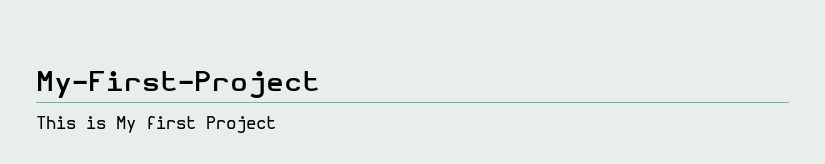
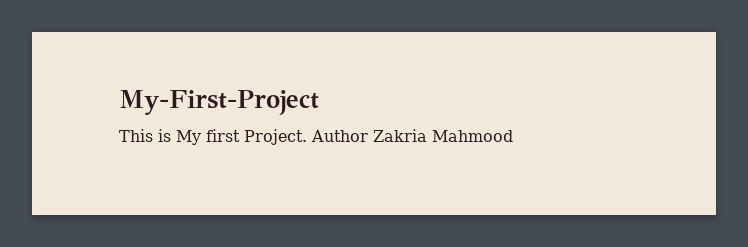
[206,116,276,133] Project -> [244,129,513,145] Project. Author Zakria Mahmood

